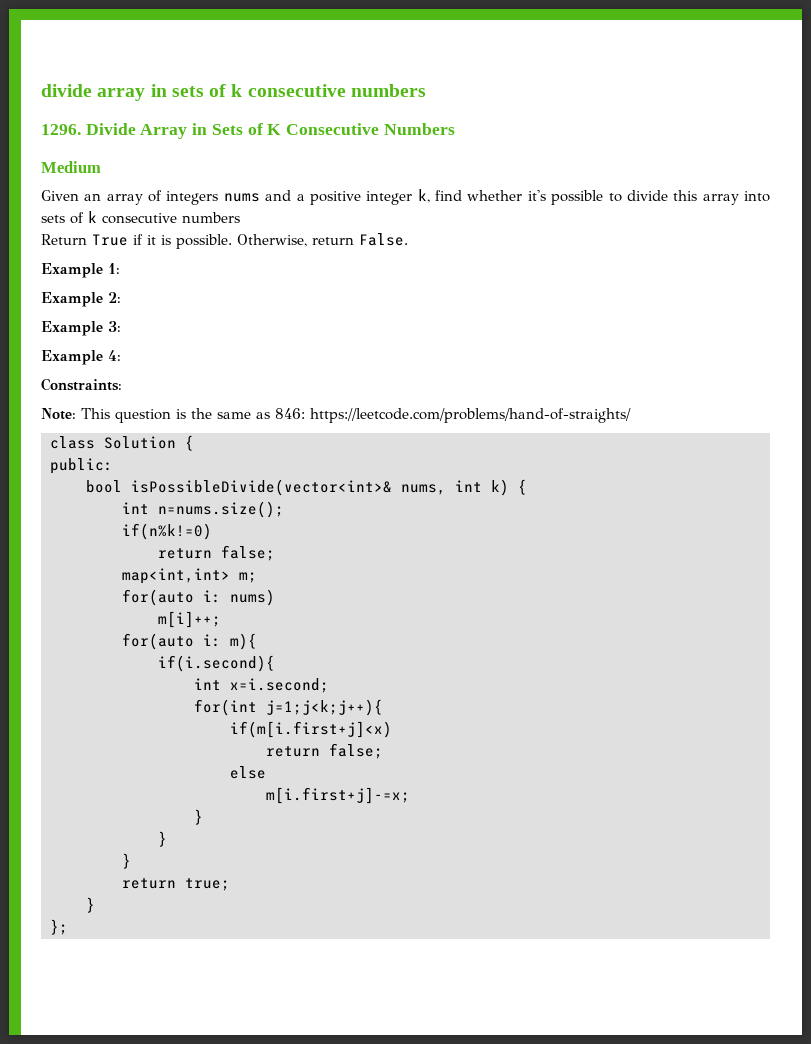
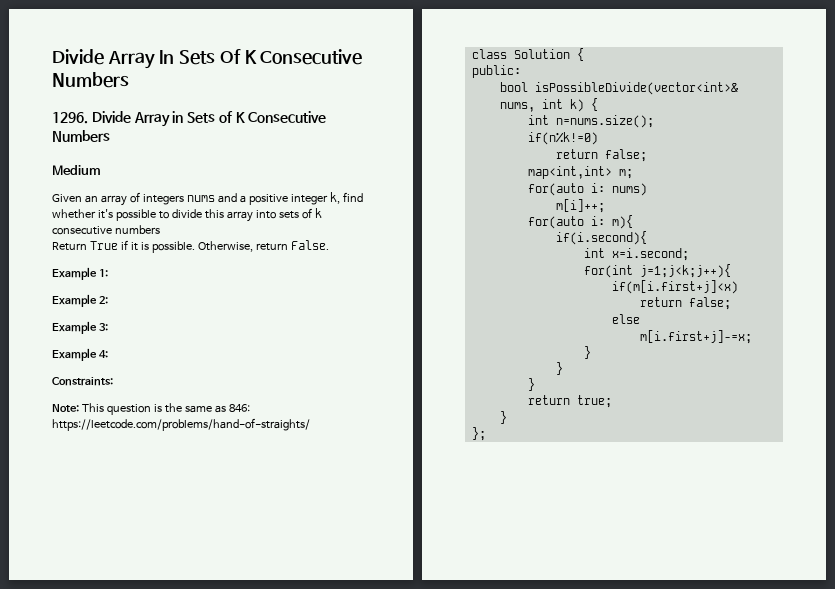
[41,84,426,101] divide array in sets of k consecutive numbers -> [52,49,363,69] [52,72,129,88] Divide Array In Sets Of K Consecutive Numbers

